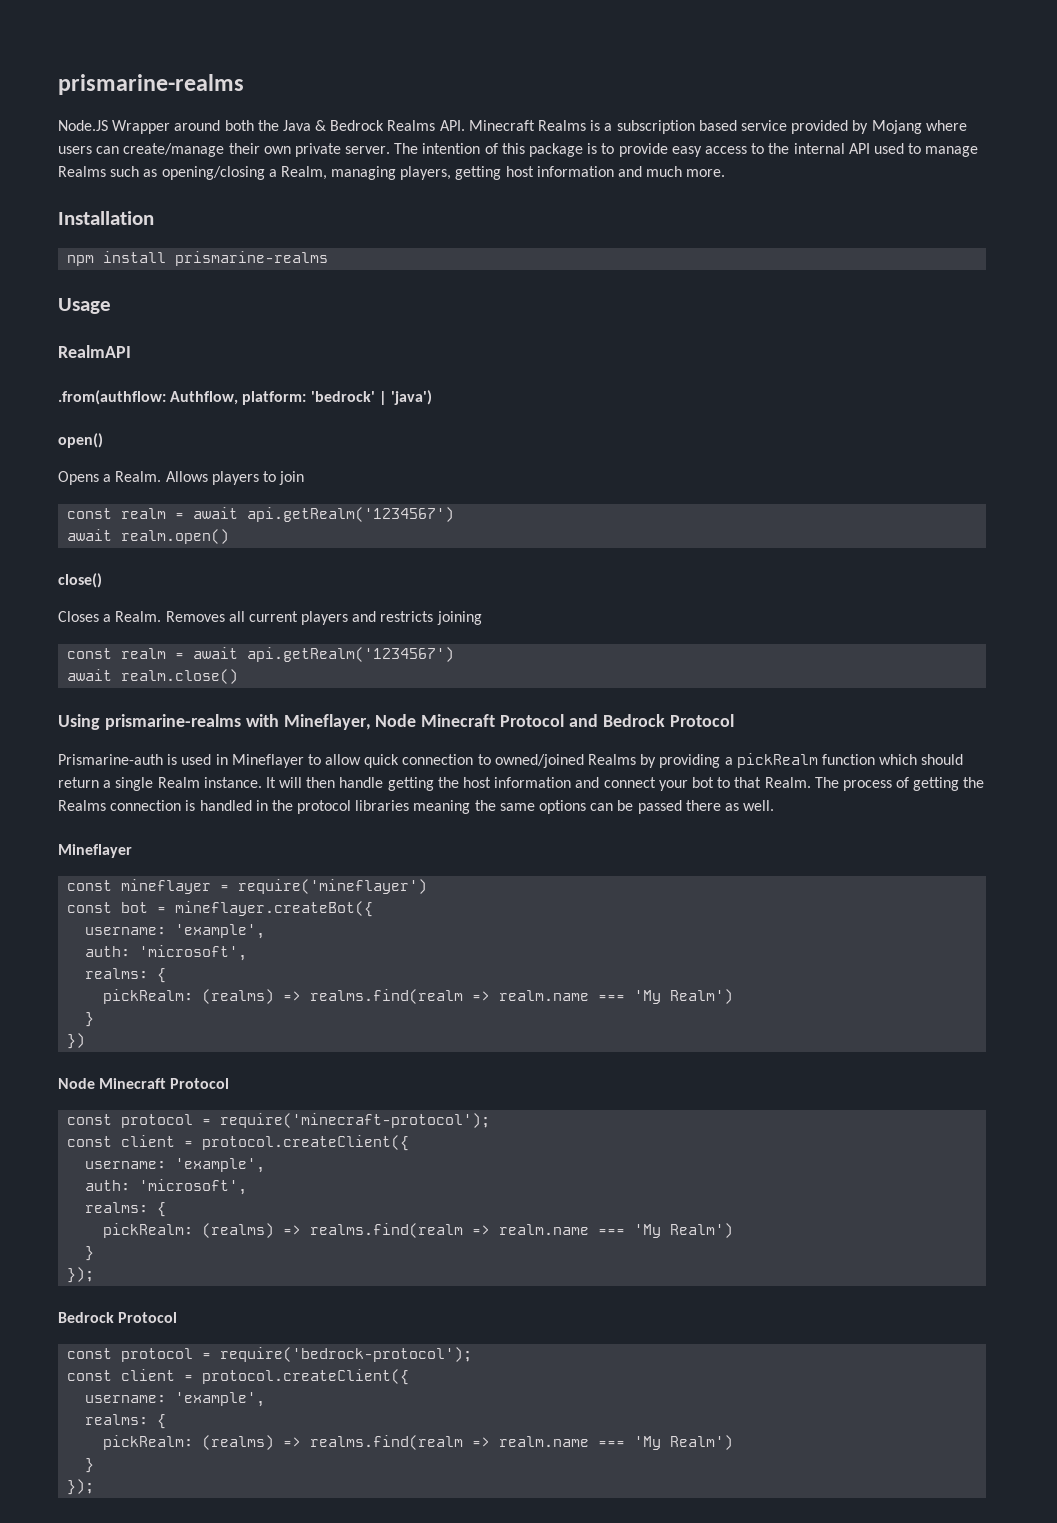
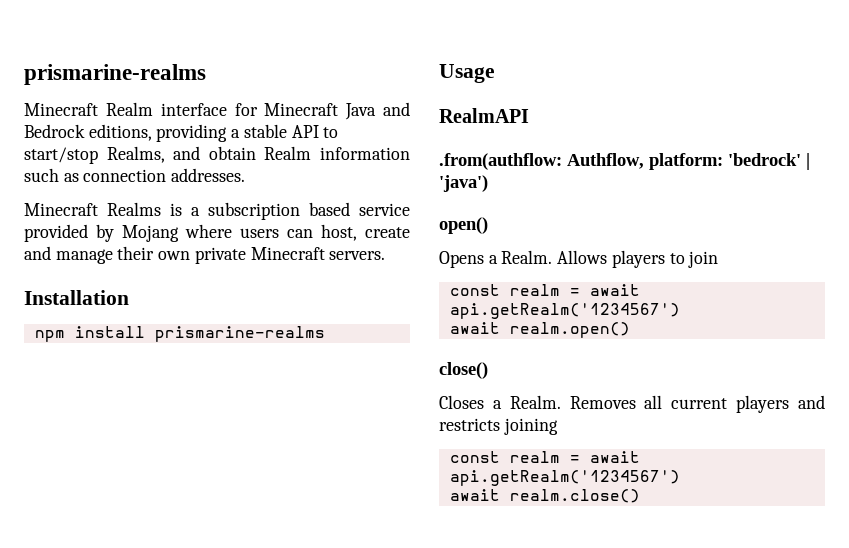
[58,74,244,95] [58,120,465,134] prismarine-realms // Node.JS Wrapper around both the Java & Bedrock Realms API. -> [24,64,206,85] [24,102,410,120] [24,124,339,142] [24,146,410,164] [24,168,246,182] prismarine-realms // Minecraft Realm interface for Minecraft Java and Bedrock editions, providing a stable API to start/stop Realms, and obtain Realm information such as connection addresses. //
[123,143,979,157] [58,166,726,180] create/manage their own private server. The intention of this package is to provide easy access to the internal API used to manage Realms such as opening/closing a Realm, managing players, getting host information and much more. -> [321,224,410,241] [24,246,386,264] host, create and manage their own private Minecraft servers.
[58,714,734,730] [58,753,964,768] [58,777,985,791] [58,800,775,814] [58,844,132,858] [67,879,428,894] [67,901,374,917] [85,924,266,939] [85,945,248,961] [85,968,167,983] [103,989,734,1004] [85,1012,95,1027] [67,1033,86,1049] [58,1078,230,1089] [67,1113,491,1128] [67,1135,410,1151] [85,1158,266,1173] [85,1179,248,1195] [85,1202,167,1217] [103,1223,734,1238] [85,1246,95,1261] [67,1267,95,1283] [58,1312,178,1323] [67,1347,473,1362] [67,1369,410,1385] [85,1392,266,1407] [85,1414,167,1429] [103,1435,734,1450] [85,1458,95,1473] [67,1479,95,1495] // Using prismarine-realms with Mineflayer, Node Minecraft Protocol and Bedrock Protocol // Prismarine-auth is used in Mineflayer to allow quick connection to owned/joined Realms by providing a pickRealm function which should return a single Realm instance. It will then handle getting the host information and connect your bot to that Realm. The process of getting the Realms connection is handled in the protocol libraries meaning the same options can be passed there as well. // Mineflayer // const mineflayer = require('mineflayer') // const bot = mineflayer.createBot({ // username: 'example', // auth: 'microsoft', // realms: { // pickRealm: (realms) => realms.find(realm => realm.name === 'My Realm') // } // }) // Node Minecraft Protocol // const protocol = require('minecraft-protocol'); // const client = protocol.createClient({ // username: 'example', // auth: 'microsoft', // realms: { // pickRealm: (realms) => realms.find(realm => realm.name === 'My Realm') // } // }); // Bedrock Protocol // const protocol = require('bedrock-protocol'); // const client = protocol.createClient({ // username: 'example', // realms: { // pickRealm: (realms) => realms.find(realm => realm.name === 'My Realm') // } // }); -> (640, 496) none

